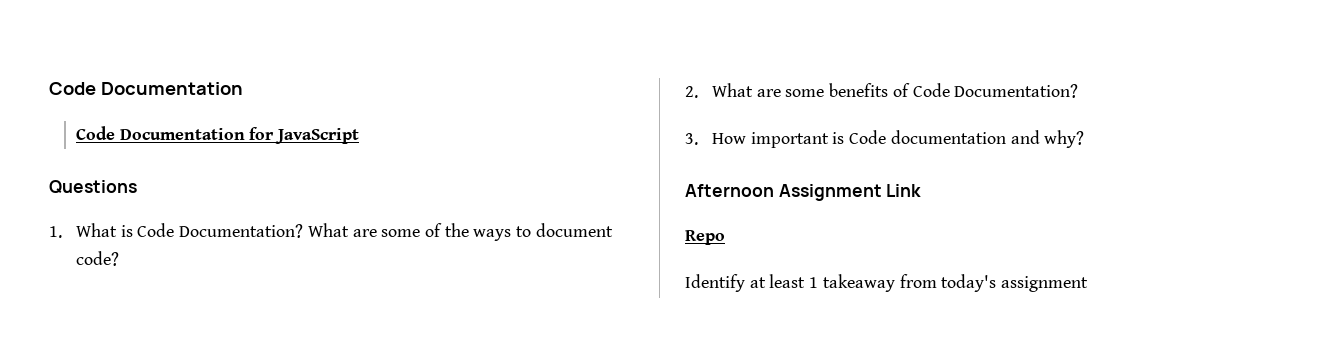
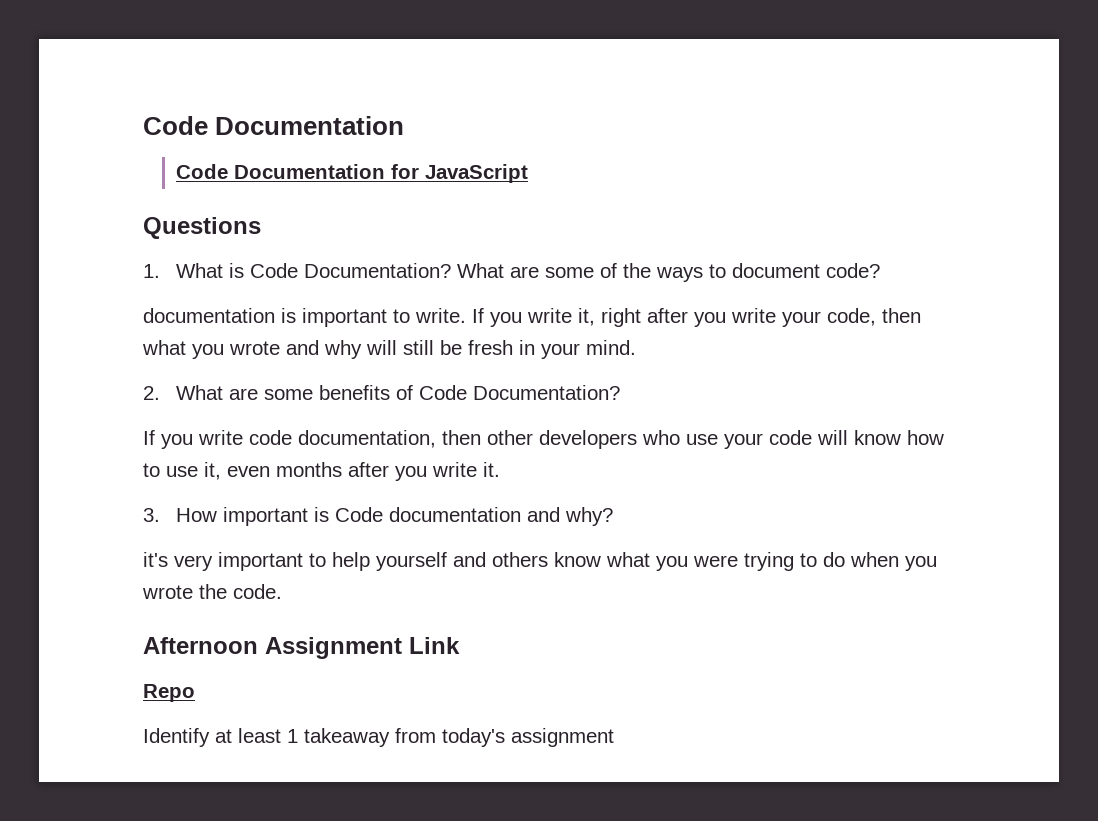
(119, 258) none -> [143,308,921,327] [142,340,636,359] // documentation is important to write. If you write it, right after you write your code, then what you wrote and why will still be fresh in your mind.
(1079, 91) none -> [143,430,944,449] [143,462,500,481] // If you write code documentation, then other developers who use your code will know how to use it, even months after you write it.
(1085, 139) none -> [143,552,937,571] [142,584,282,599] // it's very important to help yourself and others know what you were trying to do when you wrote the code.

